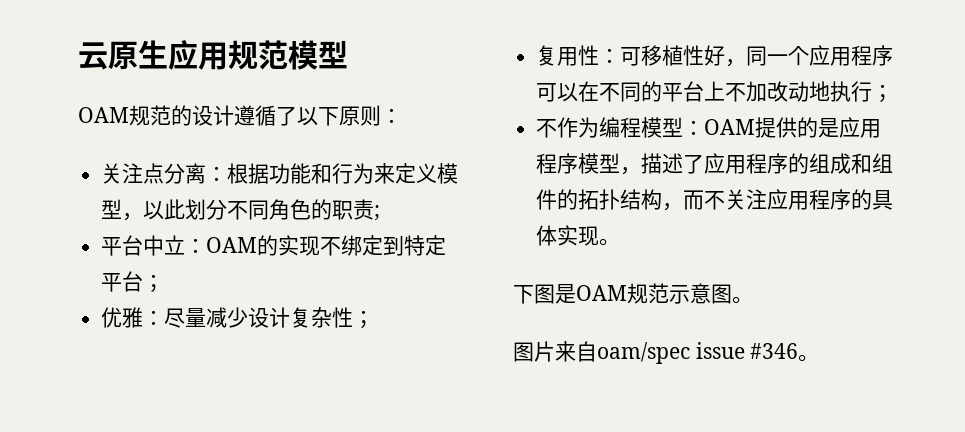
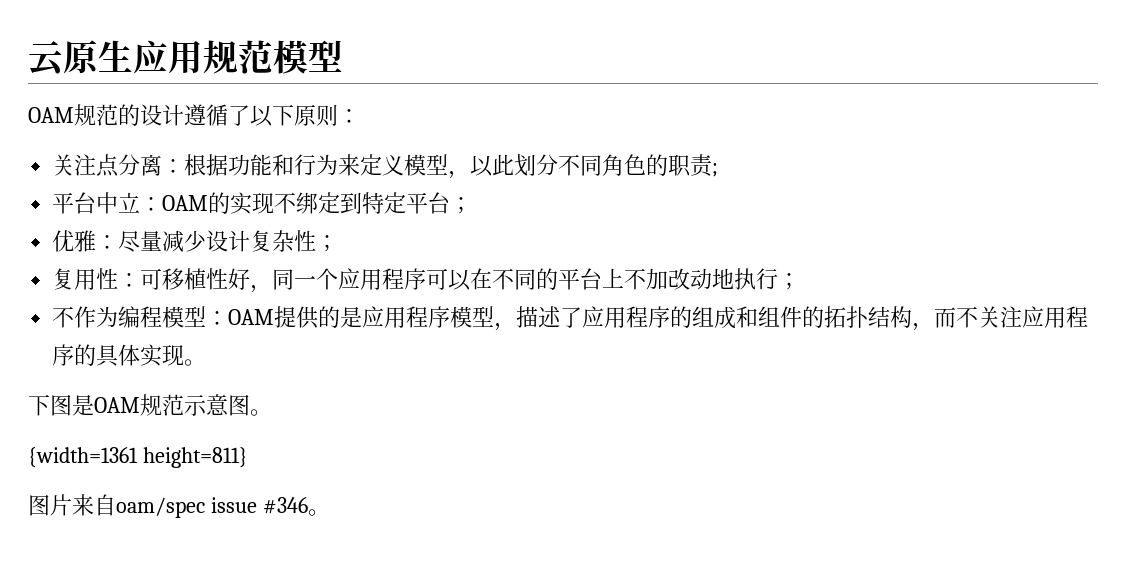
(753, 300) none -> [28,447,248,468] // {width=1361 height=811}

